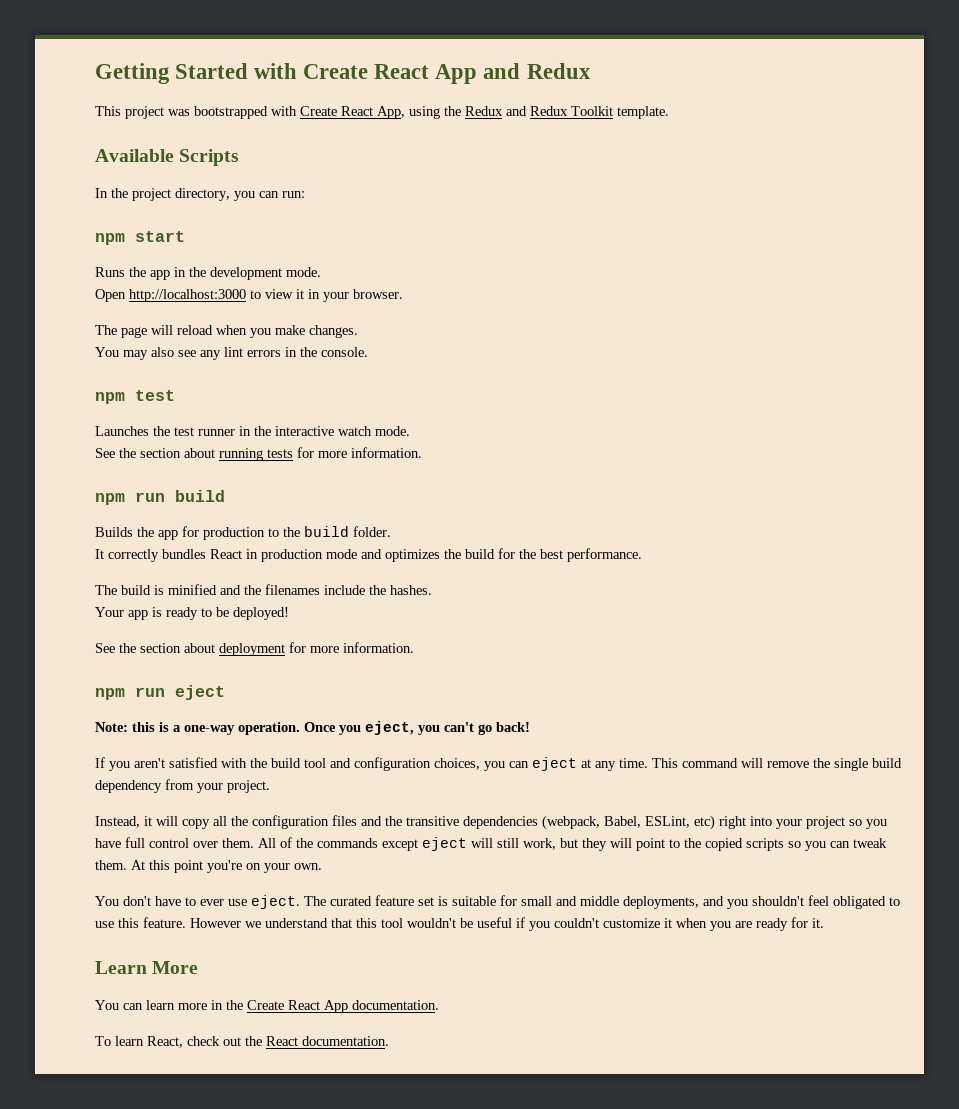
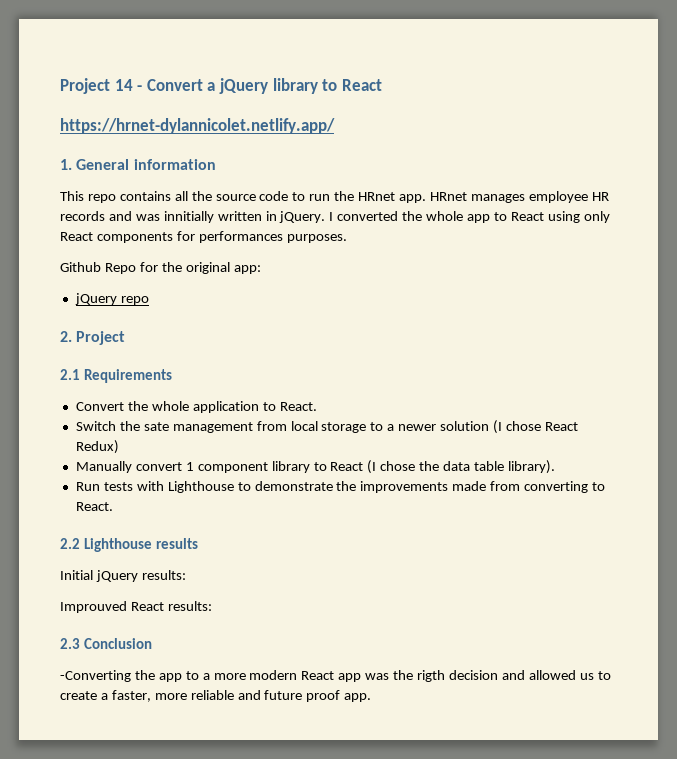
[95,63,591,84] [95,106,669,119] [95,149,240,166] [95,188,305,201] [95,231,185,245] [95,267,321,280] [95,289,403,302] [95,325,358,338] [95,347,368,360] [95,390,175,404] [95,426,410,436] [95,447,422,461] [95,490,225,505] [95,526,391,540] [95,548,642,562] [95,584,432,595] [95,607,289,620] [95,642,414,656] [95,685,225,700] [95,721,530,735] [95,757,902,771] [95,779,270,793] [95,815,887,830] [95,837,887,851] [95,860,322,873] [95,895,900,909] [95,917,824,931] [95,961,199,974] [95,1000,439,1013] [95,1036,389,1048] Getting Started with Create React App and Redux // This project was bootstrapped with Create React App, using the Redux and Redux Toolkit template. // Available Scripts // In the project directory, you can run: // npm start // Runs the app in the development mode. // Open http://localhost:3000 to view it in your browser. // The page will reload when you make changes. // You may also see any lint errors in the console. // npm test // Launches the test runner in the interactive watch mode. // See the section about running tests for more information. // npm run build // Builds the app for production to the build folder. // It correctly bundles React in production mode and optimizes the build for the best performance. // The build is minified and the filenames include the hashes. // Your app is ready to be deployed! // See the section about deployment for more information. // npm run eject // Note: this is a one-way operation. Once you eject, you can't go back! // If you aren't satisfied with the build tool and configuration choices, you can eject at any time. This command will remove the single build dependency from your project. // Instead, it will copy all the configuration files and the transitive dependencies (webpack, Babel, ESLint, etc) right into your project so you have full control over them. All of the commands except eject will still work, but they will point to the copied scripts so you can tweak them. At this point you're on your own. // You don't have to ever use eject. The curated feature set is suitable for small and middle deployments, and you shouldn't feel obligated to use this feature. However we understand that this tool wouldn't be useful if you couldn't customize it when you are ready for it. // Learn More // You can learn more in the Create React App documentation. // To learn React, check out the React documentation. -> [60,78,382,94] [60,118,335,134] [60,159,216,170] [60,191,609,203] [60,211,610,223] [60,231,347,243] [60,262,261,274] [74,293,149,305] [60,331,126,345] [60,369,173,383] [75,401,317,413] [75,420,578,434] [75,440,119,454] [75,460,555,474] [75,481,606,493] [75,502,113,511] [60,538,199,552] [60,570,186,582] [60,601,212,613] [60,638,153,649] [60,670,611,682] [60,690,372,702] Project 14 - Convert a jQuery library to React // https://hrnet-dylannicolet.netlify.app/ // 1. General information // This repo contains all the source code to run the HRnet app. HRnet manages employee HR records and was innitially written in jQuery. I converted the whole app to React using only React components for performances purposes. // Github Repo for the original app: // jQuery repo // 2. Project // 2.1 Requirements // Convert the whole application to React. // Switch the sate management from local storage to a newer solution (I chose React Redux) // Manually convert 1 component library to React (I chose the data table library). // Run tests with Lighthouse to demonstrate the improvements made from converting to React. // 2.2 Lighthouse results // Initial jQuery results: // Improuved React results: // 2.3 Conclusion // -Converting the app to a more modern React app was the rigth decision and allowed us to create a faster, more reliable and future proof app.

